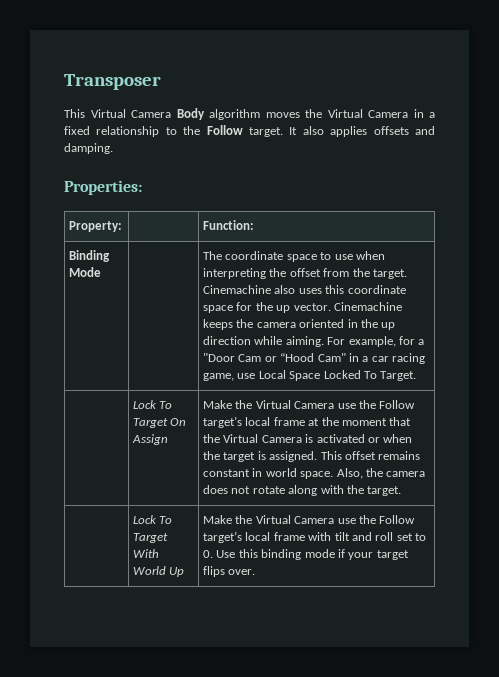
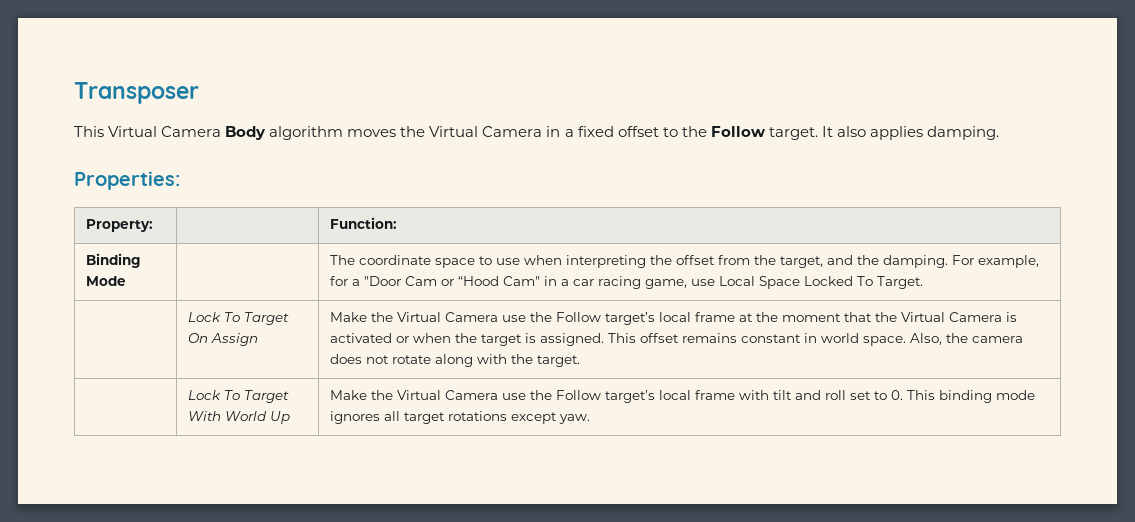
[96,126,160,137] relationship -> [617,126,659,137] offset
[373,126,435,135] offsets and -> (923, 133) none
[372,269,407,279] [203,285,406,294] [203,302,402,313] [203,319,396,330] [203,336,324,347] target. Cinemachine also uses this coordinate space for the up vector. Cinemachine keeps the camera oriented in the up direction while aiming. -> [779,255,948,268] target, and the damping.
[216,549,409,560] [203,566,256,577] Use this binding mode if your target flips over. -> [906,390,1035,403] [329,411,590,424] This binding mode ignores all target rotations except yaw.

